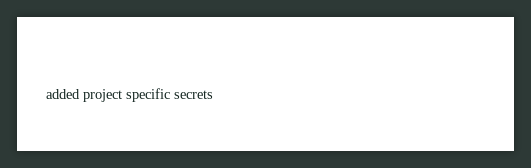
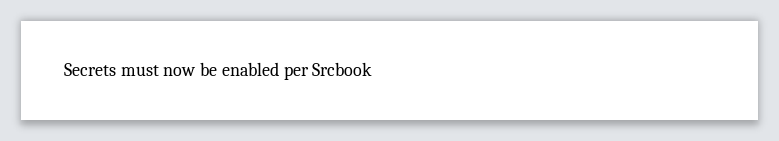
[46,88,213,102] added project specific secrets -> [64,62,373,80] Secrets must now be enabled per Srcbook

